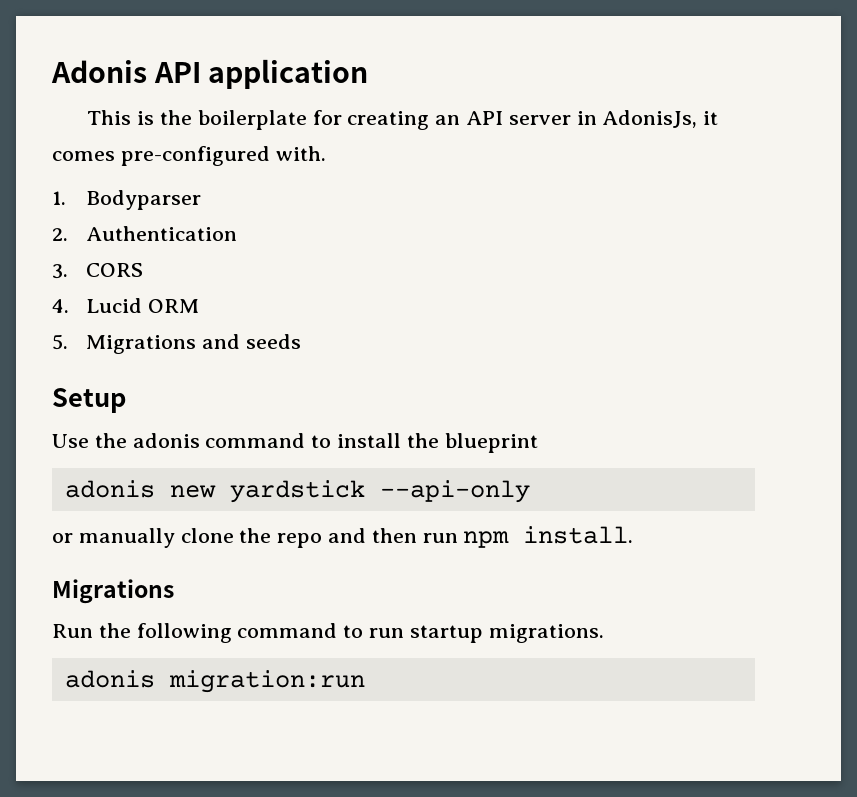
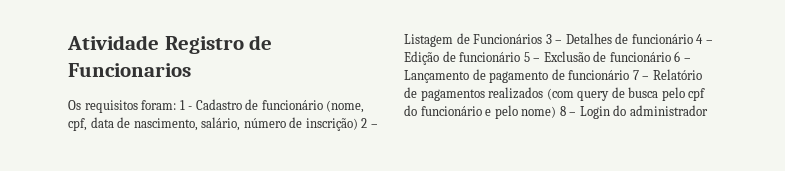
[51,59,369,89] [87,110,719,130] [52,146,326,166] [52,190,202,210] [52,226,238,241] [52,263,144,279] [52,298,200,313] [52,334,302,354] [52,388,126,413] [52,433,538,453] [64,480,530,503] [52,526,634,548] [52,579,174,604] [52,623,604,643] [64,670,365,693] Adonis API application // This is the boilerplate for creating an API server in AdonisJs, it comes pre-configured with. // 1. Bodyparser // 2. Authentication // 3. CORS // 4. Lucid ORM // 5. Migrations and seeds // Setup // Use the adonis command to install the blueprint // adonis new yardstick --api-only // or manually clone the repo and then run npm install. // Migrations // Run the following command to run startup migrations. // adonis migration:run -> [67,35,273,54] [68,63,191,77] [68,99,365,113] [68,117,378,131] [404,33,713,47] [404,51,691,65] [404,69,702,83] [404,87,706,101] [404,105,708,119] Atividade Registro de Funcionarios // Os requisitos foram: 1 - Cadastro de funcionário (nome, cpf, data de nascimento, salário, número de inscrição) 2 – Listagem de Funcionários 3 – Detalhes de funcionário 4 – Edição de funcionário 5 – Exclusão de funcionário 6 – Lançamento de pagamento de funcionário 7 – Relatório de pagamentos realizados (com query de busca pelo cpf do funcionário e pelo nome) 8 – Login do administrador

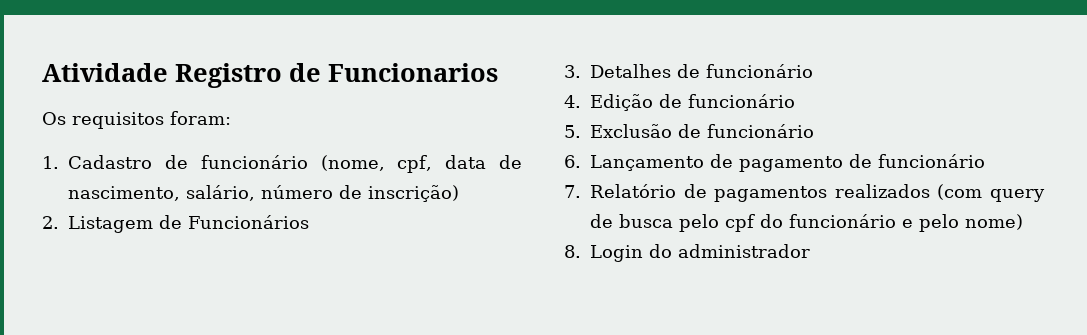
[179,100,193,110] 1 - -> [42,156,59,169] // 1.
[361,118,378,128] 2 – -> [42,216,59,229] // 2.
[545,34,563,44] 3 – -> [564,65,581,78] // 3.
[696,34,713,44] 4 – -> [564,95,581,108] // 4.
[523,52,541,62] 5 – -> [564,125,581,138] // 5.
[674,51,691,62] 6 – -> [564,155,581,168] // 6.
[632,70,650,80] 7 – -> [564,185,581,198] // 7.
[559,106,577,116] 8 – -> [564,245,581,258] // 8.

